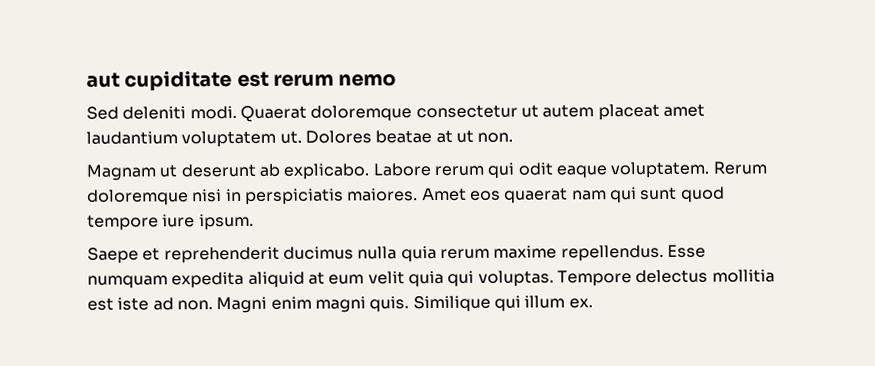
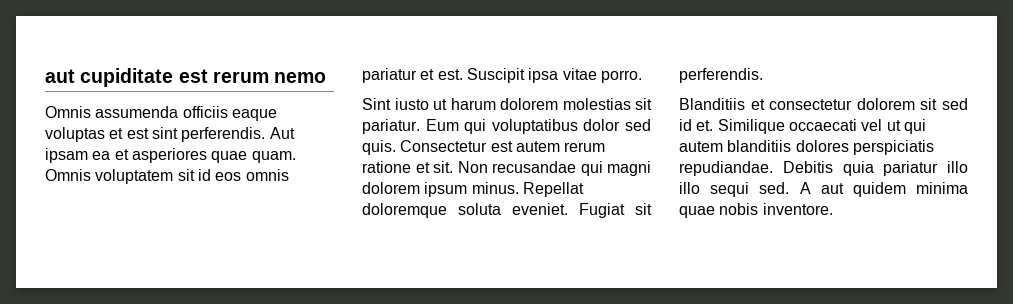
[86,103,705,122] [86,129,514,148] [86,161,767,181] [87,186,725,206] [87,213,254,231] [87,244,706,264] [87,269,775,289] [87,295,593,314] Sed deleniti modi. Quaerat doloremque consectetur ut autem placeat amet laudantium voluptatem ut. Dolores beatae at ut non. // Magnam ut deserunt ab explicabo. Labore rerum qui odit eaque voluptatem. Rerum doloremque nisi in perspiciatis maiores. Amet eos quaerat nam qui sunt quod tempore iure ipsum. // Saepe et reprehenderit ducimus nulla quia rerum maxime repellendus. Esse numquam expedita aliquid at eum velit quia qui voluptas. Tempore delectus mollitia est iste ad non. Magni enim magni quis. Similique qui illum ex. -> [45,106,277,121] [45,127,295,142] [45,148,296,163] [45,169,289,184] [362,68,642,83] [362,98,652,110] [362,119,651,134] [362,140,606,155] [362,161,651,176] [362,182,584,197] [362,203,652,218] [679,68,763,83] [679,98,968,110] [679,119,926,134] [679,140,934,155] [679,161,968,176] [679,182,968,197] [679,203,833,218] Omnis assumenda officiis eaque voluptas et est sint perferendis. Aut ipsam ea et asperiores quae quam. Omnis voluptatem sit id eos omnis pariatur et est. Suscipit ipsa vitae porro. // Sint iusto ut harum dolorem molestias sit pariatur. Eum qui voluptatibus dolor sed quis. Consectetur est autem rerum ratione et sit. Non recusandae qui magni dolorem ipsum minus. Repellat doloremque soluta eveniet. Fugiat sit perferendis. // Blanditiis et consectetur dolorem sit sed id et. Similique occaecati vel ut qui autem blanditiis dolores perspiciatis repudiandae. Debitis quia pariatur illo illo sequi sed. A aut quidem minima quae nobis inventore.

